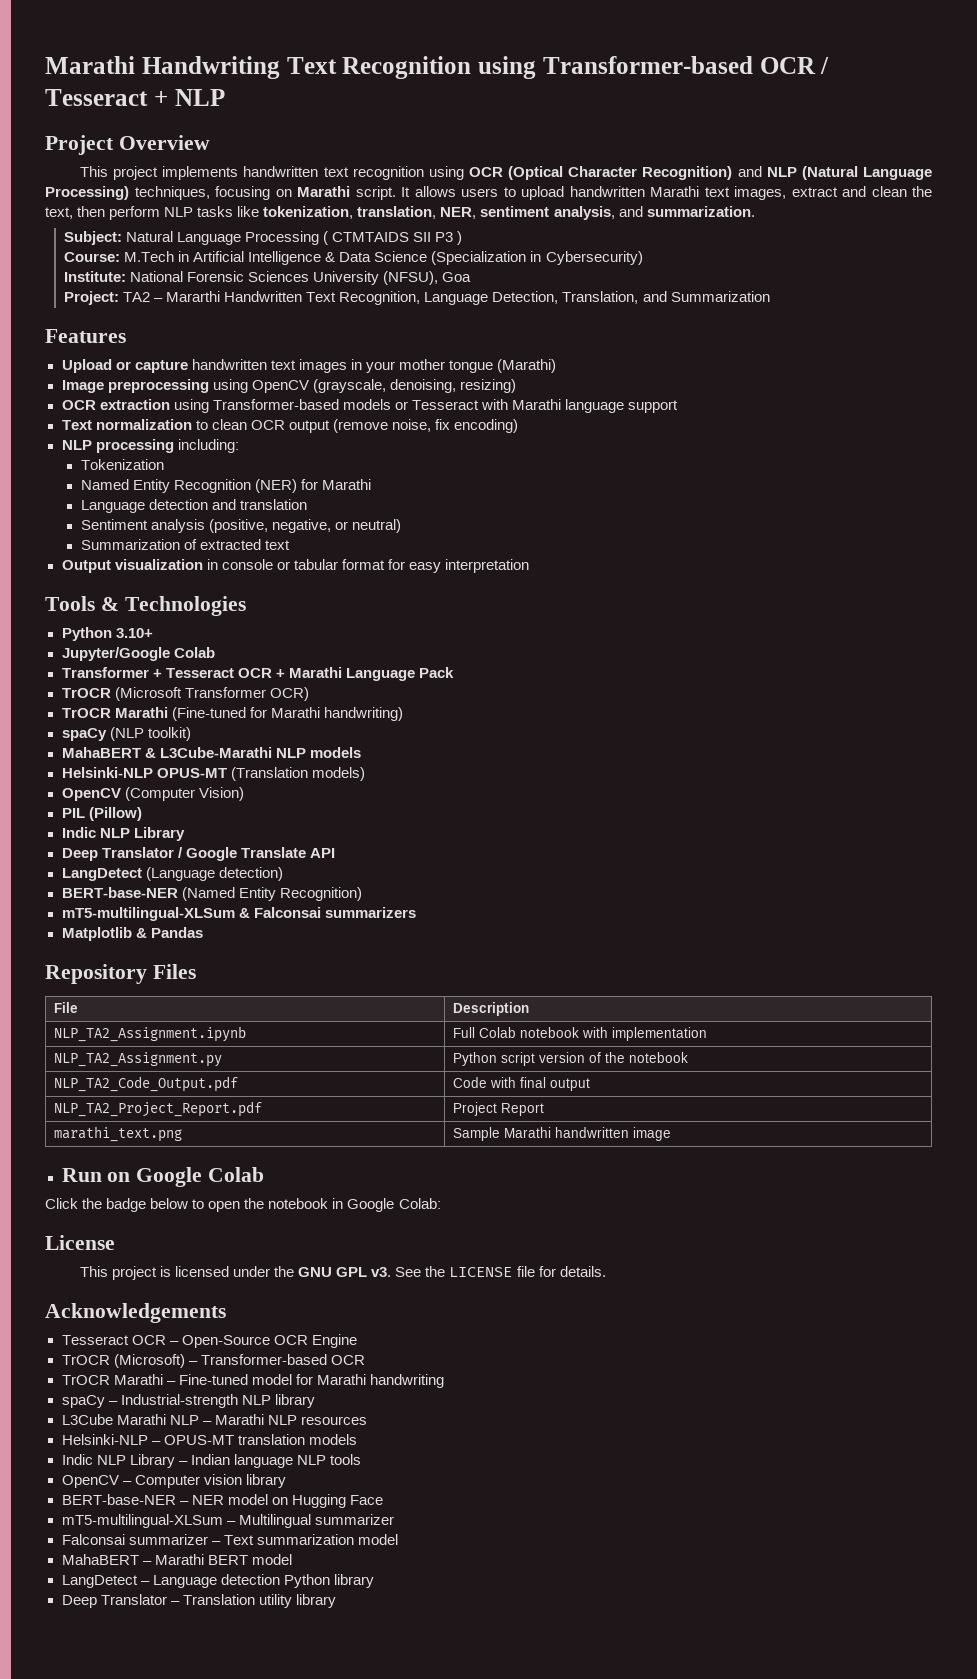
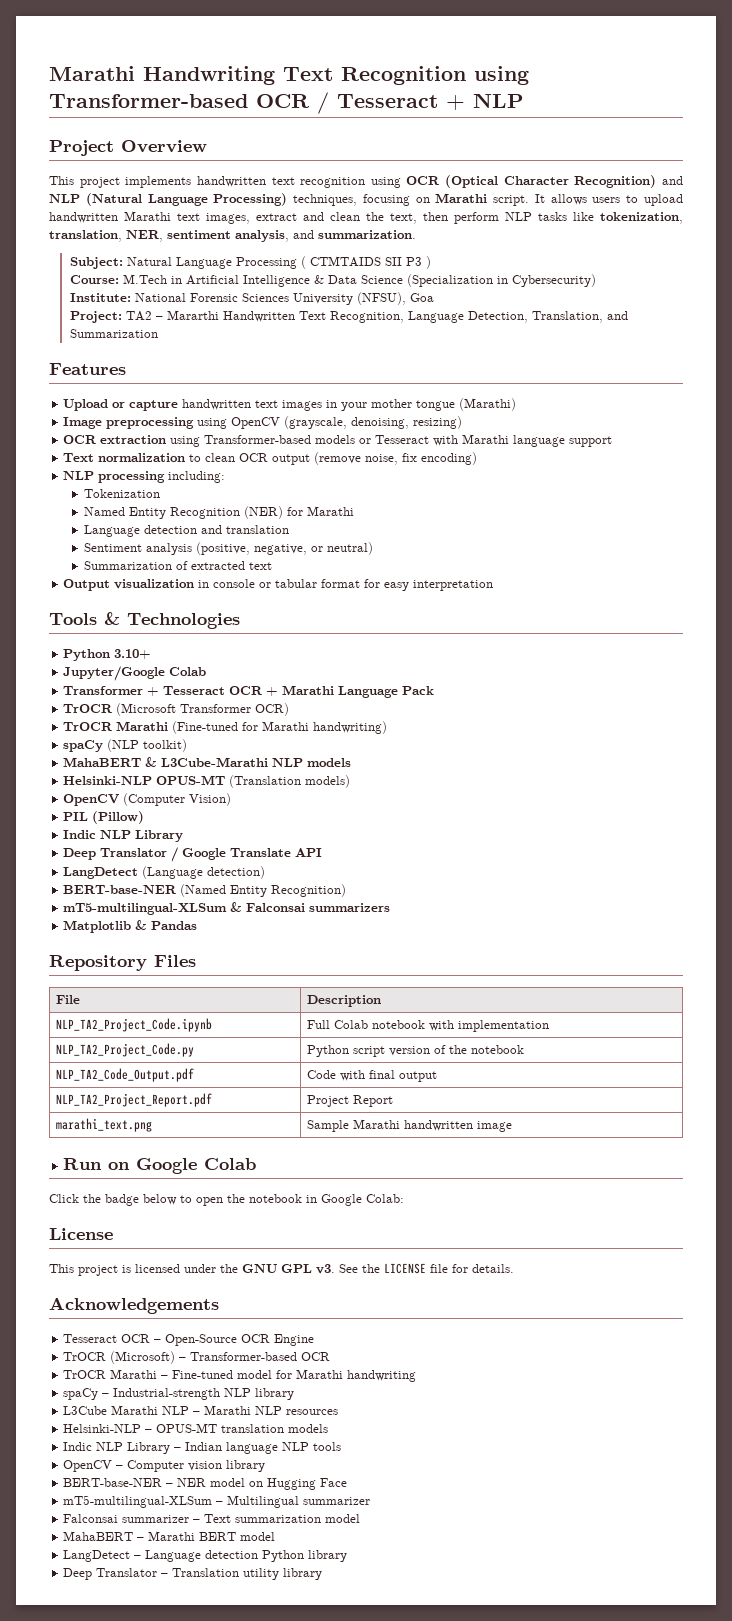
[53,1026,246,1042] NLP_TA2_Assignment.ipynb -> [55,1018,212,1032] NLP_TA2_Project_Code.ipynb
[53,1052,222,1067] NLP_TA2_Assignment.py -> [55,1043,194,1057] NLP_TA2_Project_Code.py

